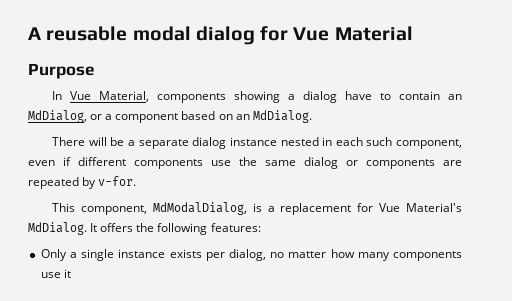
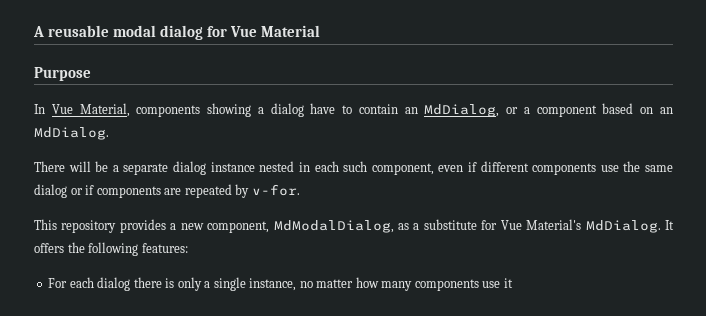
(358, 163) none -> [85,185,95,195] if
[81,202,352,215] component, MdModalDialog, is a replacement -> [61,219,477,233] repository provides a new component, MdModalDialog, as a substitute
[40,249,266,261] Only a single instance exists per dialog, -> [48,277,297,291] For each dialog there is only a single instance,

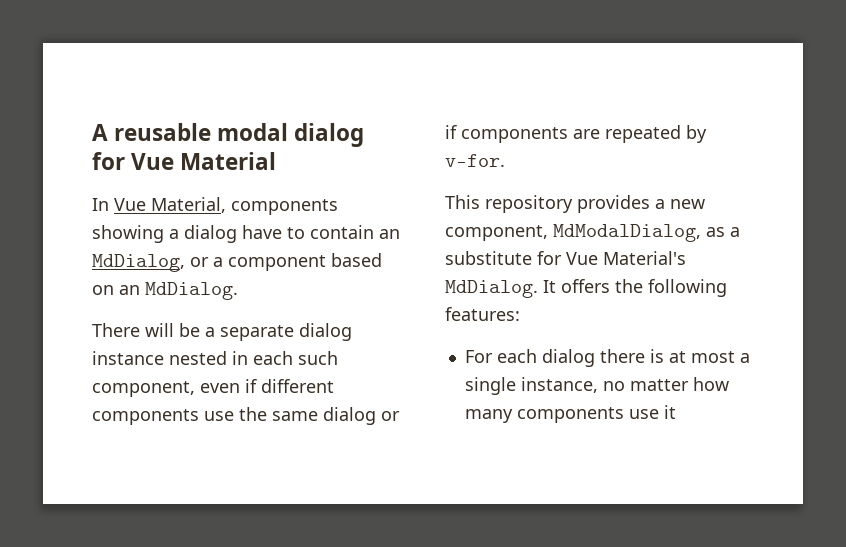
[34,67,91,81] // Purpose -> (277, 161) none
[177,277,202,291] only -> [668,351,735,363] at most

